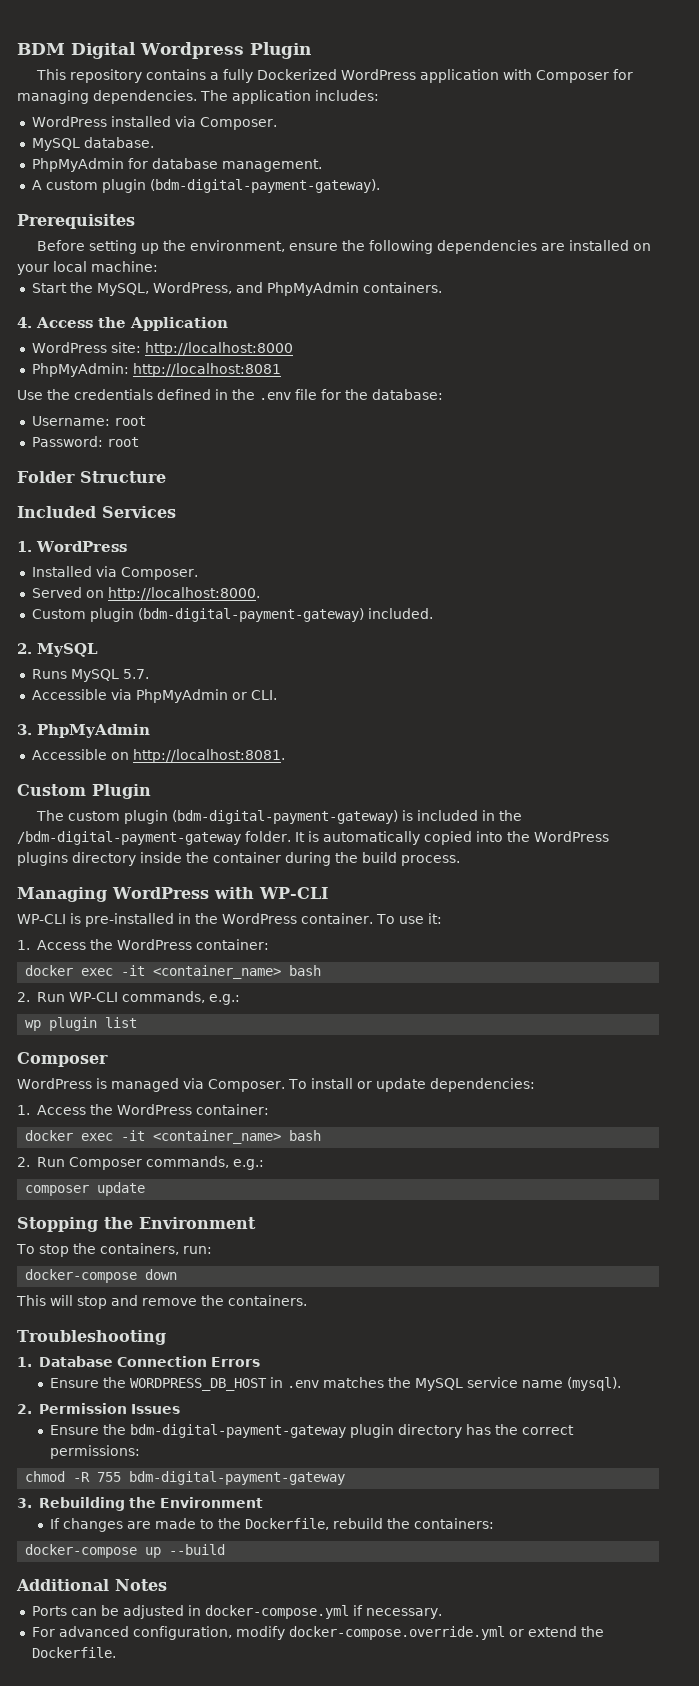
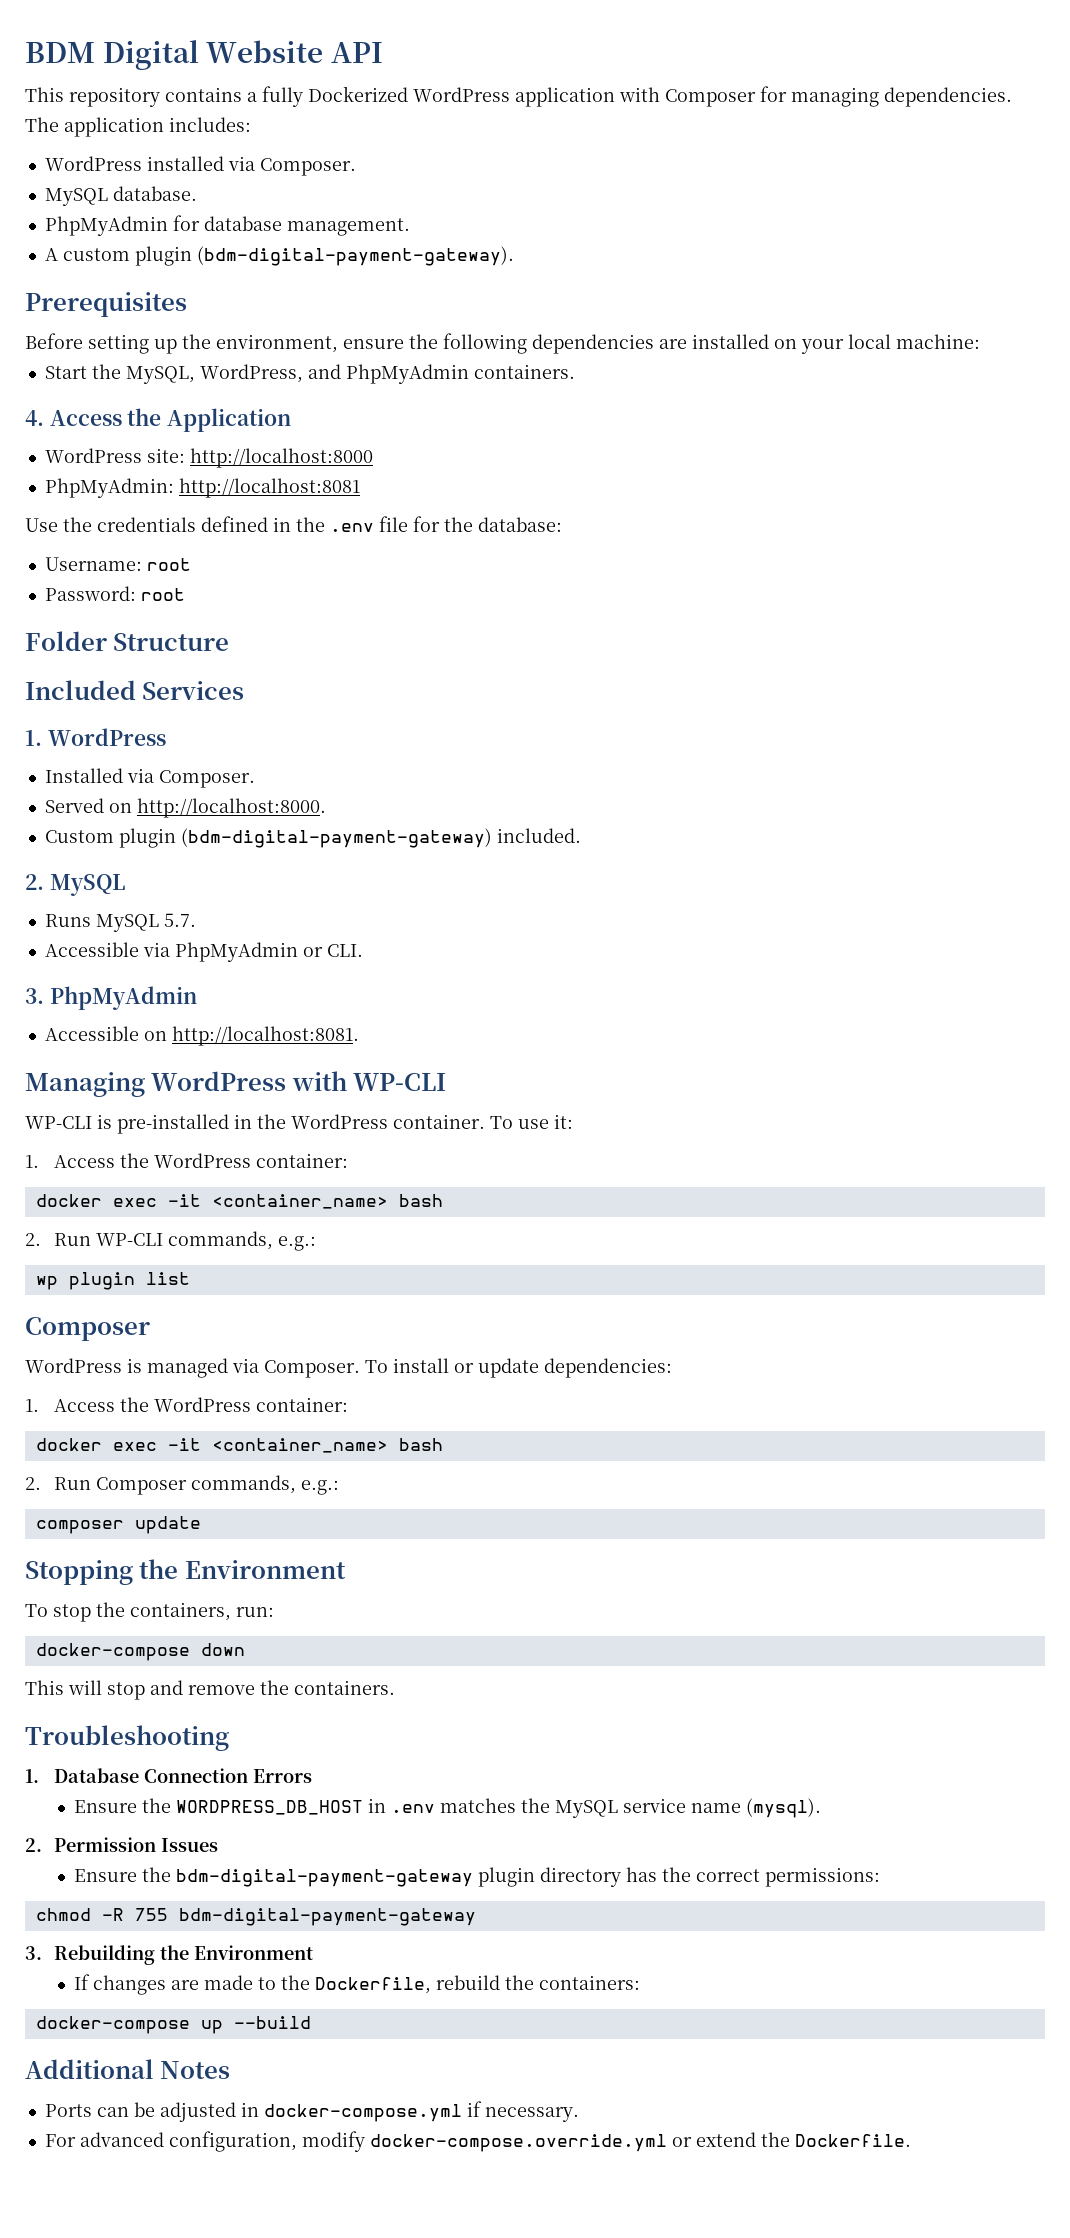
[140,42,311,59] Wordpress Plugin -> [206,40,383,63] Website API
[17,784,151,799] [36,810,523,824] [17,831,609,845] [17,852,460,866] // Custom Plugin // The custom plugin (bdm-digital-payment-gateway) is included in the /bdm-digital-payment-gateway folder. It is automatically copied into the WordPress plugins directory inside the container during the build process. -> (359, 1036) none

